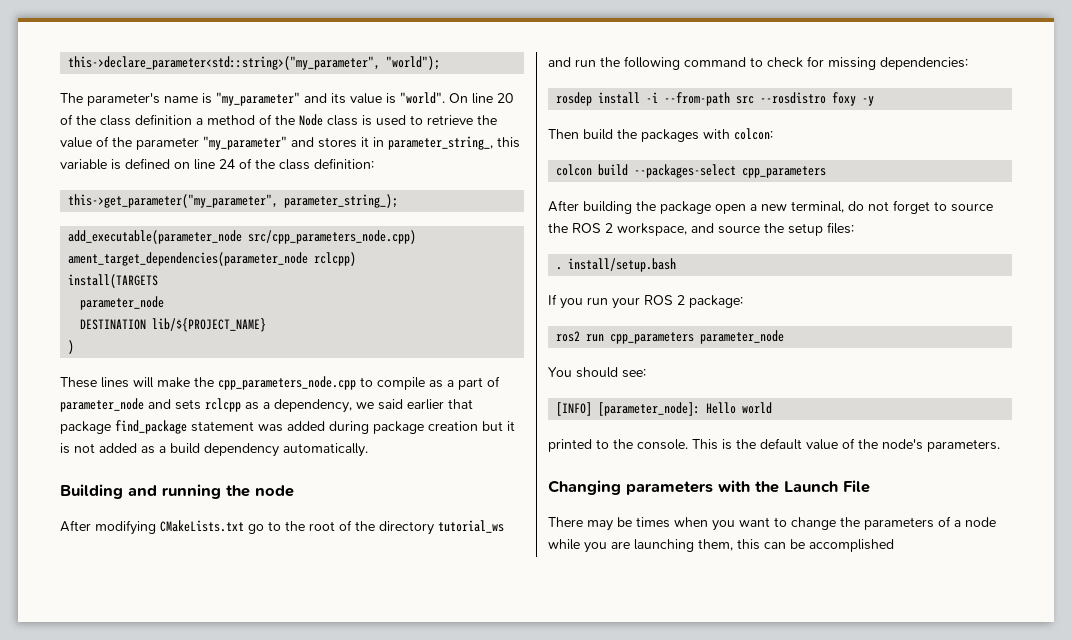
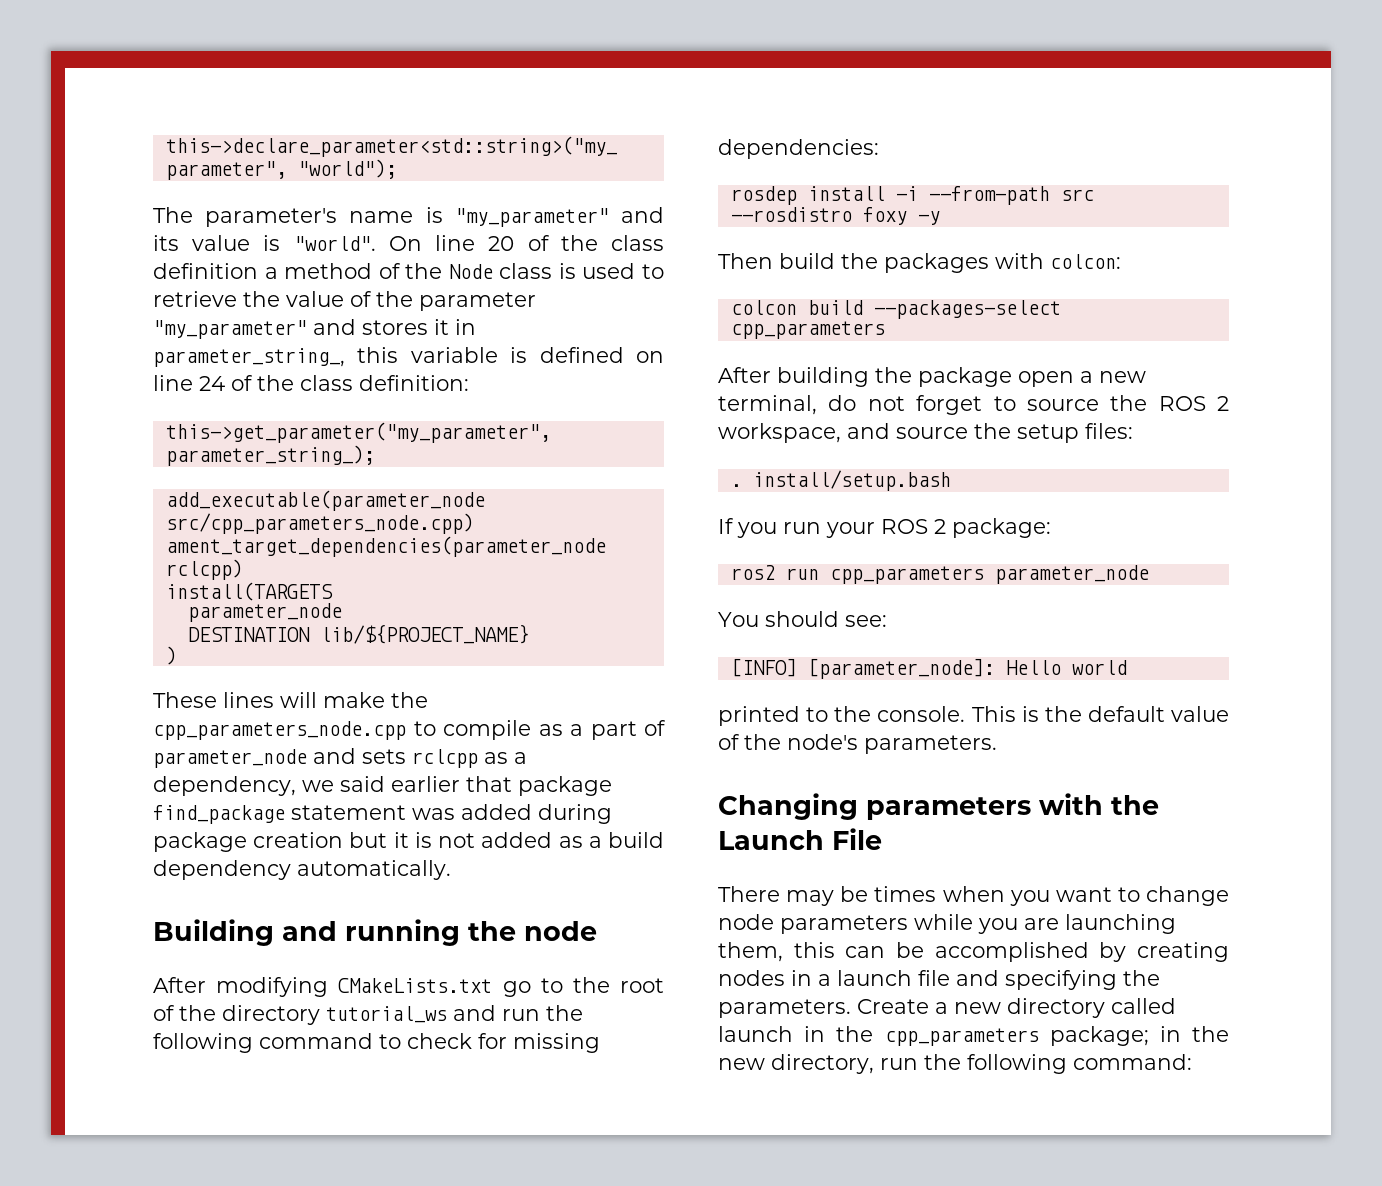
[840,516,996,530] the parameters of a node -> [718,914,908,934] node parameters
(894, 545) none -> [1099,942,1229,962] [718,970,1160,990] [718,998,1176,1018] [718,1026,1229,1046] [718,1054,1192,1074] by creating nodes in a launch file and specifying the parameters. Create a new directory called launch in the cpp_parameters package; in the new directory, run the following command:

